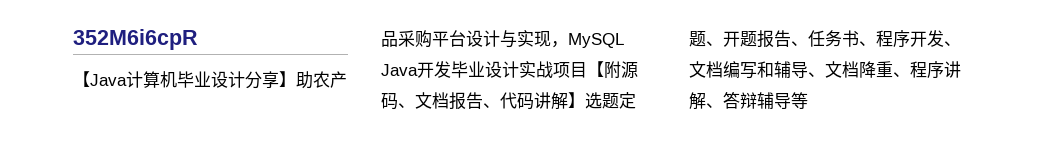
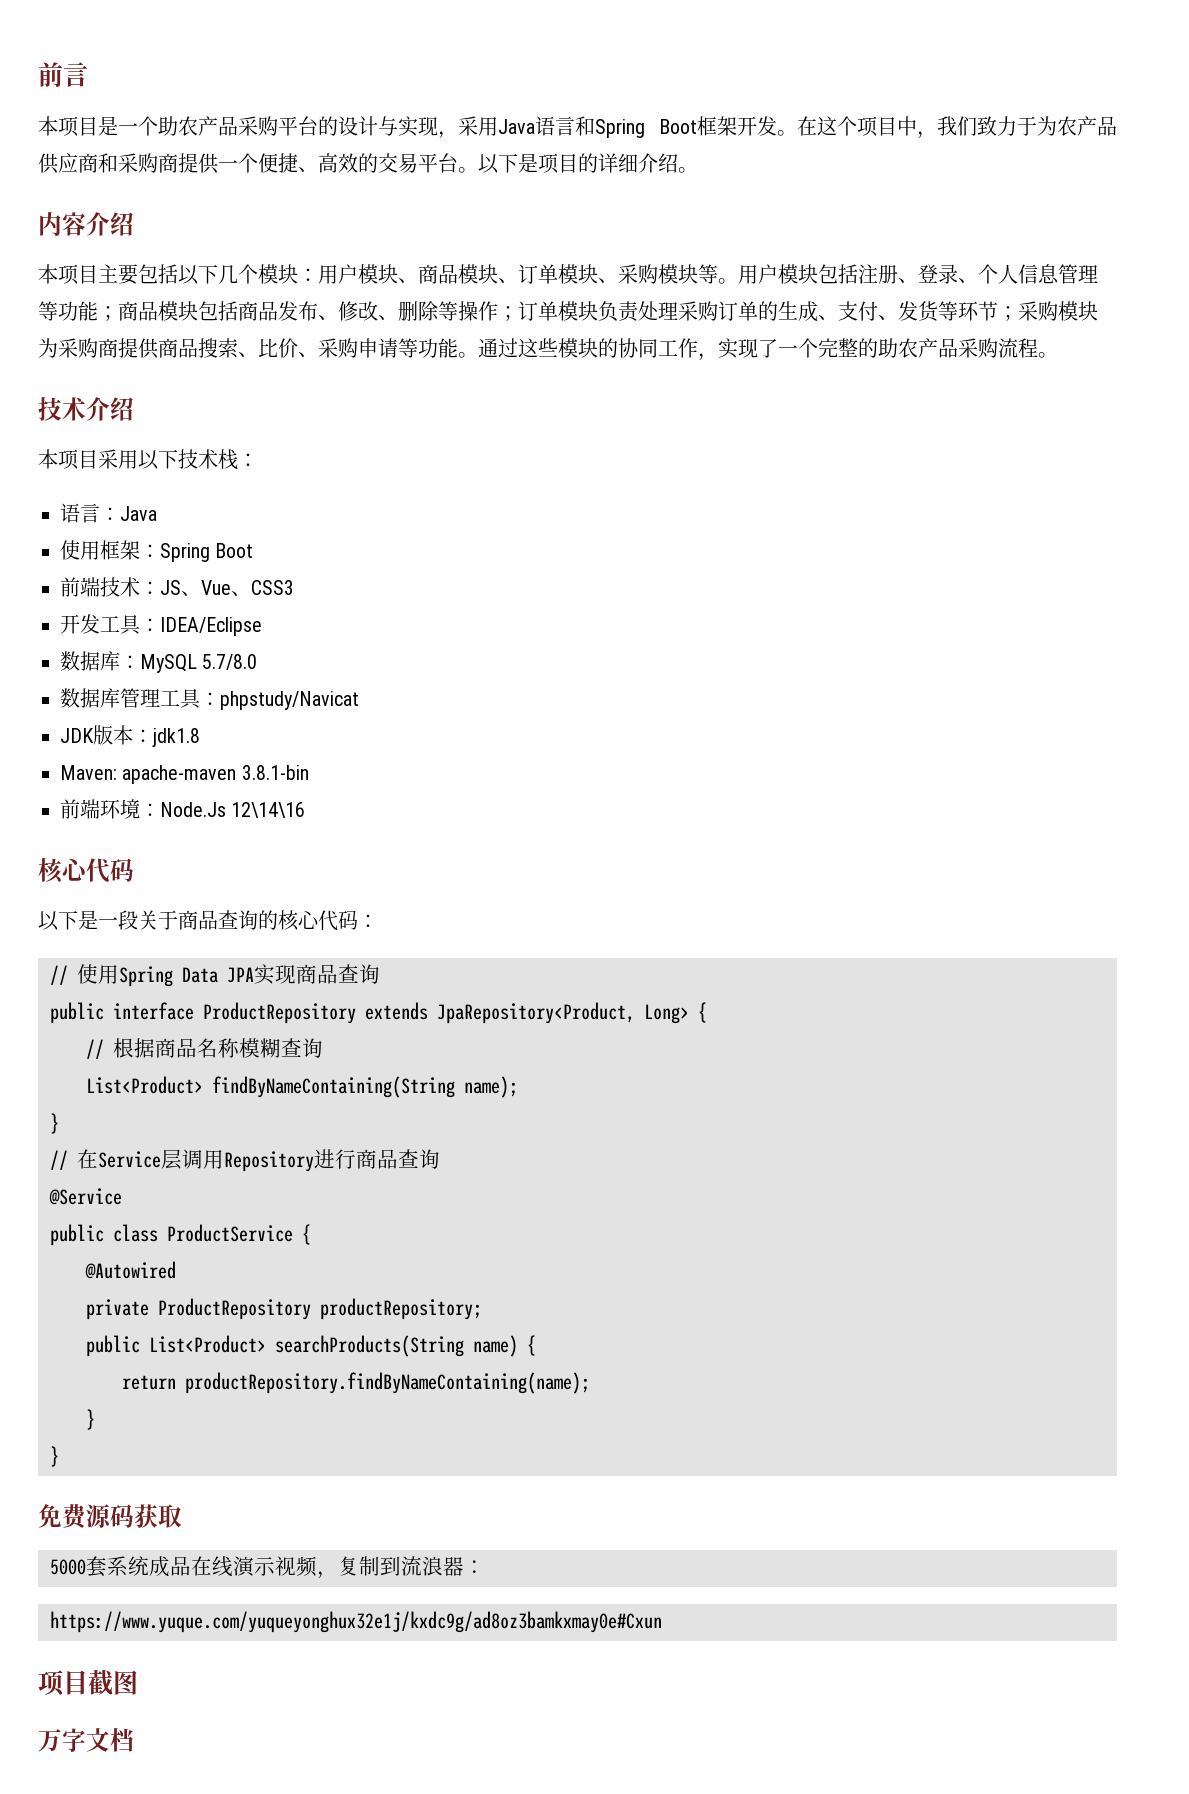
[73,29,198,50] [73,71,296,89] 352M6i6cpR // 【Java计算机毕业设计分享】 -> [38,62,88,87] [38,116,158,137] 前言 // 本项目是一个
(466, 38) none -> [318,116,338,136] 的
[568,33,624,48] [381,61,638,79] [381,92,636,110] [689,30,961,48] [689,61,961,79] [689,91,808,110] MySQL Java开发毕业设计实战项目【附源码、文档报告、代码讲解】选题定题、开题报告、任务书、程序开发、文档编写和辅导、文档降重、程序讲解、答辩辅导等 -> [458,116,1117,139] [38,153,698,174] [38,212,134,236] [38,264,1098,285] [38,301,1098,322] [38,338,1058,361] [38,397,134,421] [38,449,258,470] [60,503,157,523] [60,540,254,562] [60,577,294,597] [60,614,262,636] [60,651,258,673] [60,688,359,710] [60,725,200,747] [60,765,309,784] [60,799,306,819] [38,858,134,884] [38,910,378,931] [50,964,380,987] [50,1002,707,1024] [86,1038,323,1059] [86,1076,518,1098] [50,1113,59,1134] [50,1149,440,1172] [49,1188,122,1205] [50,1224,311,1246] [85,1261,176,1279] [86,1298,482,1320] [86,1335,536,1357] [122,1372,590,1394] [86,1409,95,1430] [50,1446,59,1467] [38,1504,182,1529] [50,1556,485,1579] [50,1611,662,1633] [38,1669,138,1696] [38,1728,134,1752] 采用Java语言和Spring Boot框架开发。在这个项目中，我们致力于为农产品供应商和采购商提供一个便捷、高效的交易平台。以下是项目的详细介绍。 // 内容介绍 // 本项目主要包括以下几个模块：用户模块、商品模块、订单模块、采购模块等。用户模块包括注册、登录、个人信息管理等功能；商品模块包括商品发布、修改、删除等操作；订单模块负责处理采购订单的生成、支付、发货等环节；采购模块为采购商提供商品搜索、比价、采购申请等功能。通过这些模块的协同工作，实现了一个完整的助农产品采购流程。 // 技术介绍 // 本项目采用以下技术栈： // 语言：Java // 使用框架：Spring Boot // 前端技术：JS、Vue、CSS3 // 开发工具：IDEA/Eclipse // 数据库：MySQL 5.7/8.0 // 数据库管理工具：phpstudy/Navicat // JDK版本：jdk1.8 // Maven: apache-maven 3.8.1-bin // 前端环境：Node.Js 12\14\16 // 核心代码 // 以下是一段关于商品查询的核心代码： // // 使用Spring Data JPA实现商品查询 // public interface ProductRepository extends JpaRepository<Product, Long> { // // 根据商品名称模糊查询 // List<Product> findByNameContaining(String name); // } // // 在Service层调用Repository进行商品查询 // @Service // public class ProductService { // @Autowired // private ProductRepository productRepository; // public List<Product> searchProducts(String name) { // return productRepository.findByNameContaining(name); // } // } // 免费源码获取 // 5000套系统成品在线演示视频，复制到流浪器： // https://www.yuque.com/yuqueyonghux32e1j/kxdc9g/ad8oz3bamkxmay0e#Cxun // 项目截图 // 万字文档

